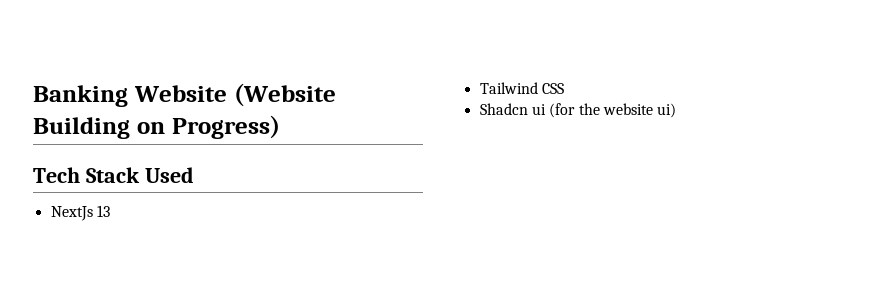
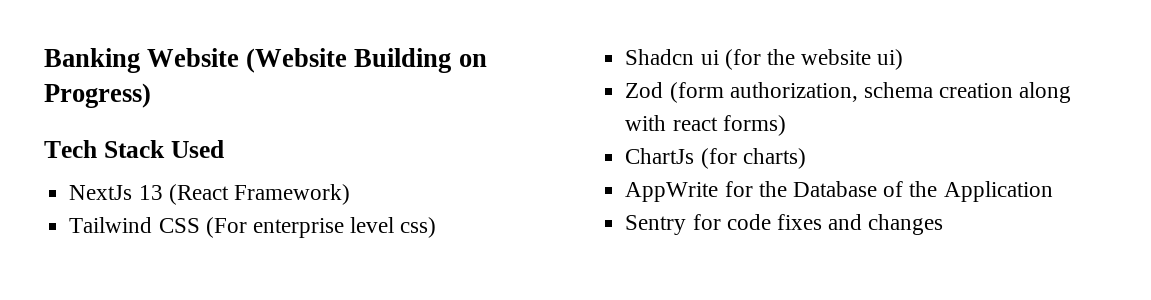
(110, 211) none -> [168,184,350,205] (React Framework)
(564, 88) none -> [205,217,437,238] (For enterprise level css)
(677, 110) none -> [625,82,1072,103] [625,115,786,136] [625,148,806,169] [625,181,1053,202] [625,214,944,235] // Zod (form authorization, schema creation along with react forms) // ChartJs (for charts) // AppWrite for the Database of the Application // Sentry for code fixes and changes

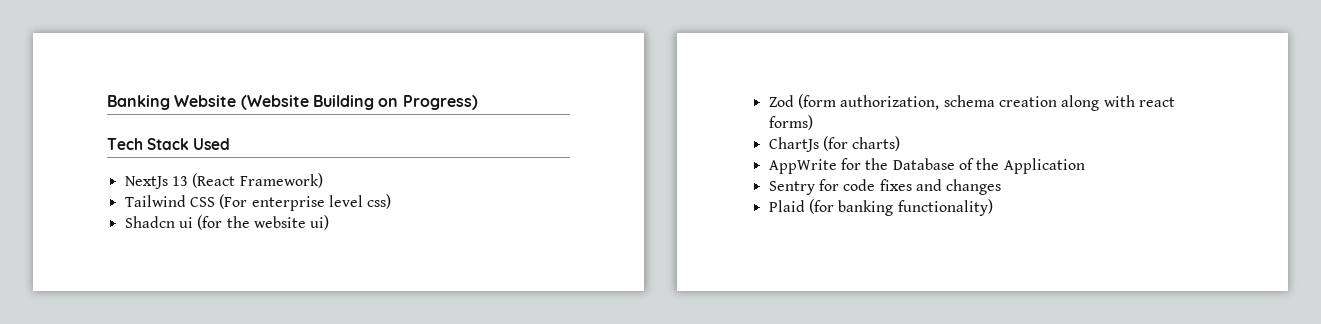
(944, 224) none -> [768,199,993,216] // Plaid (for banking functionality)

